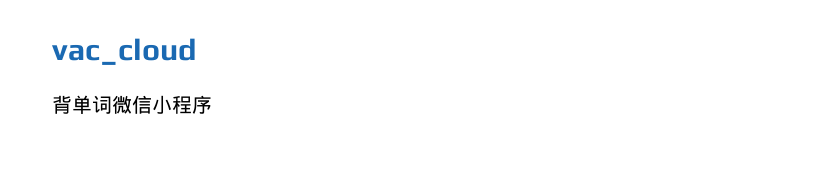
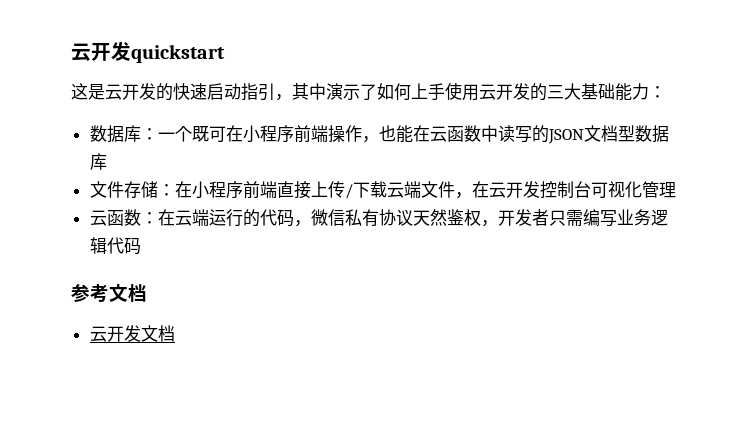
[52,38,197,65] [52,95,212,114] vac_cloud // 背单词微信小程序 -> [71,41,225,63] [71,82,666,101] [89,125,669,144] [89,153,107,170] [89,181,676,199] [89,209,668,227] [89,237,141,255] [71,284,147,302] [89,325,175,342] 云开发quickstart // 这是云开发的快速启动指引，其中演示了如何上手使用云开发的三大基础能力： // 数据库：一个既可在小程序前端操作，也能在云函数中读写的JSON文档型数据库 // 文件存储：在小程序前端直接上传/下载云端文件，在云开发控制台可视化管理 // 云函数：在云端运行的代码，微信私有协议天然鉴权，开发者只需编写业务逻辑代码 // 参考文档 // 云开发文档

